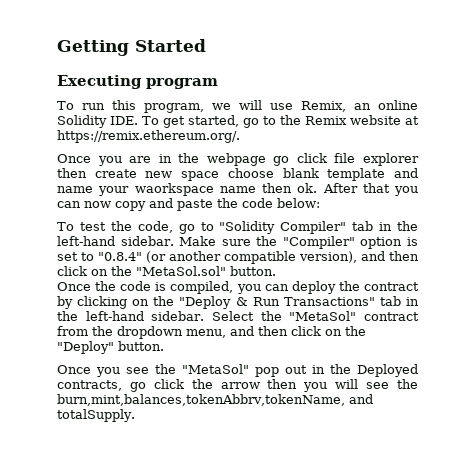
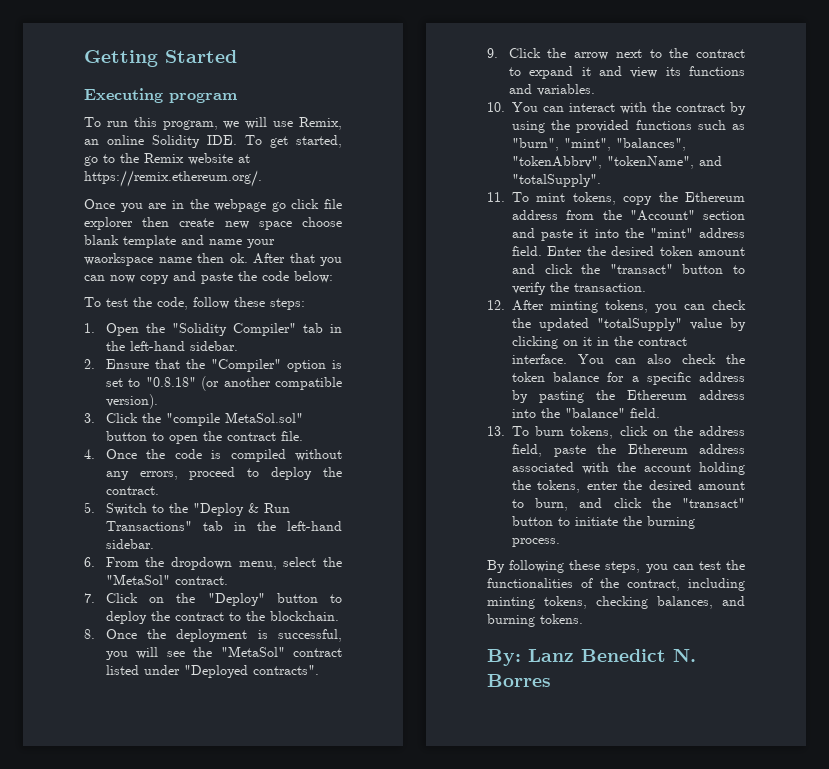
[178,222,214,234] go to -> [193,297,305,310] [84,323,165,336] follow these steps: // 1. Open the
[179,236,251,246] Make sure -> [84,359,180,369] // 2. Ensure that
[98,252,142,261] "0.8.4" -> [145,377,196,387] "0.8.18"
[299,251,419,263] [57,266,276,276] [57,281,419,294] [57,296,150,309] version), and then click on the "MetaSol.sol" button. // Once the code is compiled, you can deploy the contract by clicking on -> [105,394,158,409] [84,412,303,426] [105,431,303,444] [84,449,342,462] [105,467,342,480] [105,486,159,495] [84,502,164,515] version). // 3. Click the "compile MetaSol.sol" button to open the contract file. // 4. Once the code is compiled without any errors, proceed to deploy the contract. // 5. Switch to
[211,311,420,321] [57,326,366,339] [57,341,164,354] [57,364,418,377] [57,379,419,392] [57,394,373,406] [57,409,135,422] Select the "MetaSol" contract from the dropdown menu, and then click on the "Deploy" button. // Once you see the "MetaSol" pop out in the Deployed contracts, go click the arrow then you will see the burn,mint,balances,tokenAbbrv,tokenName, and totalSupply. -> [84,557,342,570] [105,574,228,585] [84,593,342,606] [105,611,339,624] [84,629,342,642] [105,646,342,660] [105,665,319,678] [487,48,745,60] [508,66,745,79] [508,84,595,96] [487,102,746,115] [512,120,745,133] [512,138,686,151] [512,156,722,169] [512,174,601,187] [487,192,745,205] [512,210,745,221] [512,228,745,241] [512,246,745,256] [512,264,745,274] [512,282,646,295] [487,300,746,313] [512,318,746,331] [512,336,687,349] [512,354,745,364] [512,372,745,385] [512,390,745,403] [512,408,660,418] [487,426,745,439] [512,444,745,457] [512,462,745,475] [512,480,745,493] [512,498,745,511] [512,516,695,529] [512,538,560,547] [487,560,745,573] [487,578,745,591] [487,596,745,609] [487,614,583,627] [487,649,696,666] [487,674,551,687] // 6. From the dropdown menu, select the "MetaSol" contract. // 7. Click on the "Deploy" button to deploy the contract to the blockchain. // 8. Once the deployment is successful, you will see the "MetaSol" contract listed under "Deployed contracts". // 9. Click the arrow next to the contract to expand it and view its functions and variables. // 10. You can interact with the contract by using the provided functions such as "burn", "mint", "balances", "tokenAbbrv", "tokenName", and "totalSupply". // 11. To mint tokens, copy the Ethereum address from the "Account" section and paste it into the "mint" address field. Enter the desired token amount and click the "transact" button to verify the transaction. // 12. After minting tokens, you can check the updated "totalSupply" value by clicking on it in the contract interface. You can also check the token balance for a specific address by pasting the Ethereum address into the "balance" field. // 13. To burn tokens, click on the address field, paste the Ethereum address associated with the account holding the tokens, enter the desired amount to burn, and click the "transact" button to initiate the burning process. // By following these steps, you can test the functionalities of the contract, including minting tokens, checking balances, and burning tokens. // By: Lanz Benedict N. Borres

